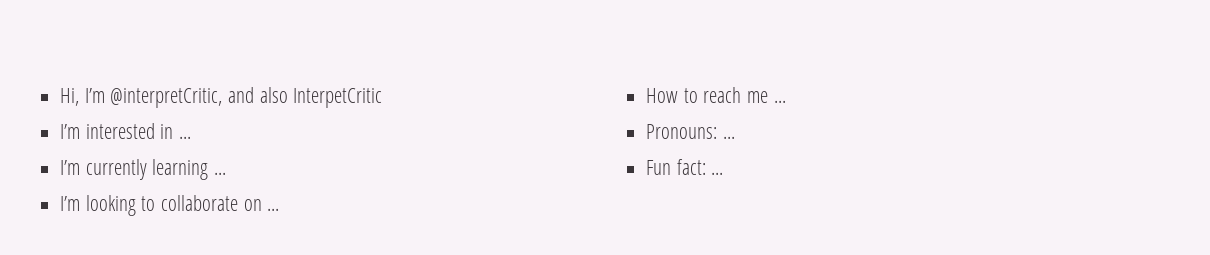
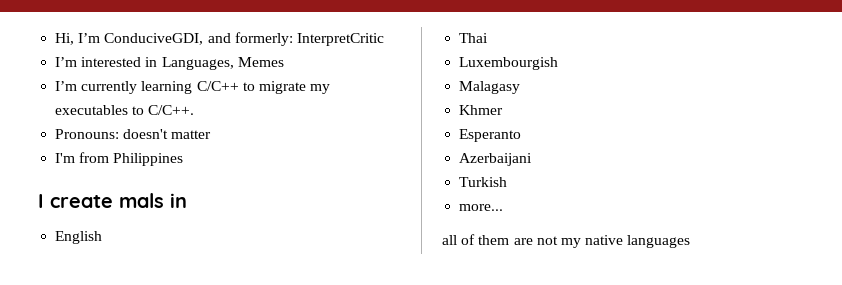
[110,87,383,108] @interpretCritic, and also InterpetCritic -> [104,32,384,46] ConduciveGDI, and formerly: InterpretCritic
[179,136,192,139] ... -> [161,57,284,70] Languages, Memes
[214,172,227,175] [60,195,280,216] [646,87,786,103] [646,124,735,139] [646,159,724,175] ... // I’m looking to collaborate on ... // How to reach me ... // Pronouns: ... // Fun fact: ... -> [196,81,331,94] [55,105,195,115] [55,129,212,139] [55,152,184,166] [38,193,187,208] [55,231,103,244] [459,33,489,43] [459,57,559,70] [459,81,521,94] [459,105,504,115] [459,129,522,142] [459,153,533,166] [459,177,508,187] [459,204,504,211] [442,234,691,248] C/C++ to migrate my executables to C/C++. // Pronouns: doesn't matter // I'm from Philippines // I create mals in // English // Thai // Luxembourgish // Malagasy // Khmer // Esperanto // Azerbaijani // Turkish // more... // all of them are not my native languages

